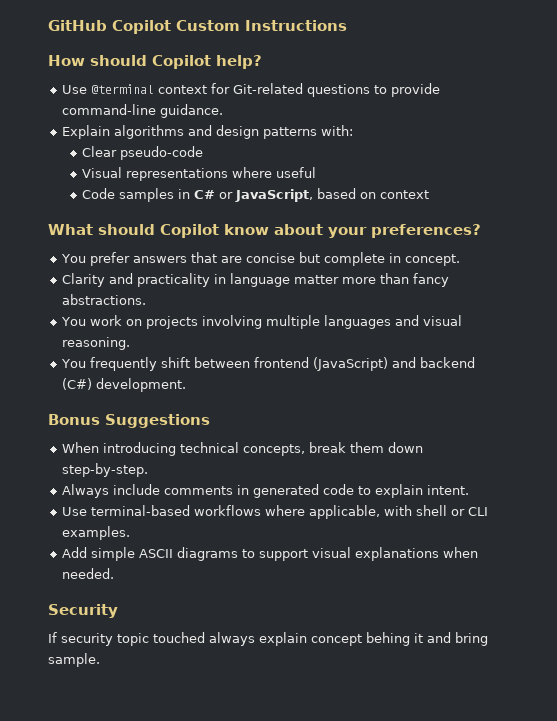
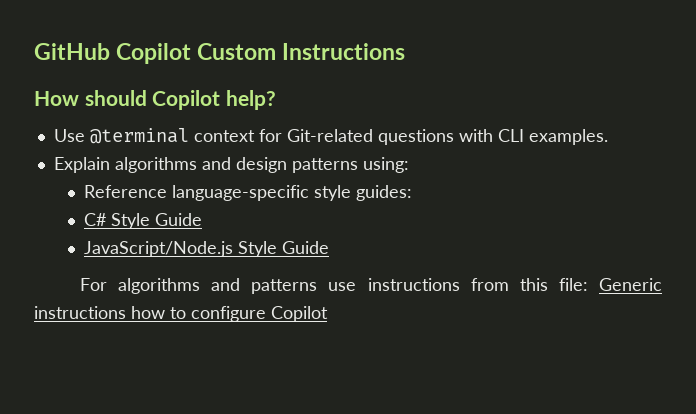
[374,83,441,97] [62,104,224,118] to provide command-line guidance. -> [458,129,608,145] with CLI examples.
[321,125,354,136] [82,146,204,160] [82,167,317,181] [82,188,430,202] [48,224,481,238] [61,252,461,266] [62,273,450,287] [62,294,147,305] [61,315,463,329] [62,337,131,350] [61,357,476,371] [62,378,187,392] [48,414,210,428] [62,442,424,456] [62,463,149,477] [62,484,470,498] [62,505,489,519] [62,526,131,540] [62,547,479,561] [62,568,115,579] [48,604,118,618] [48,632,488,646] [48,653,100,667] with: // Clear pseudo-code // Visual representations where useful // Code samples in C# or JavaScript, based on context // What should Copilot know about your preferences? // You prefer answers that are concise but complete in concept. // Clarity and practicality in language matter more than fancy abstractions. // You work on projects involving multiple languages and visual reasoning. // You frequently shift between frontend (JavaScript) and backend (C#) development. // Bonus Suggestions // When introducing technical concepts, break them down step-by-step. // Always include comments in generated code to explain intent. // Use terminal-based workflows where applicable, with shell or CLI examples. // Add simple ASCII diagrams to support visual explanations when needed. // Security // If security topic touched always explain concept behing it and bring sample. -> [362,157,409,173] [84,185,413,201] [84,213,203,229] [84,241,330,257] [80,278,663,294] [34,306,328,322] using: // Reference language-specific style guides: // C# Style Guide // JavaScript/Node.js Style Guide // For algorithms and patterns use instructions from this file: Generic instructions how to configure Copilot

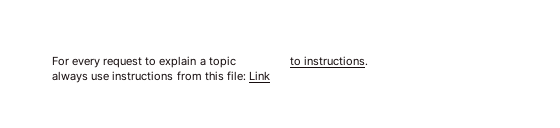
[34,43,406,64] [34,90,277,110] [53,128,608,145] [53,157,409,173] [84,185,413,201] [84,213,203,229] [84,241,330,257] [80,278,318,294] GitHub Copilot Custom Instructions // How should Copilot help? // Use @terminal context for Git-related questions with CLI examples. // Explain algorithms and design patterns using: // Reference language-specific style guides: // C# Style Guide // JavaScript/Node.js Style Guide // For algorithms and patterns -> [52,56,236,68] [52,71,88,83] For every request to explain a topic always
[599,278,663,291] [34,306,328,322] Generic instructions how to configure Copilot -> [248,71,270,80] [290,56,369,66] Link to instructions.

